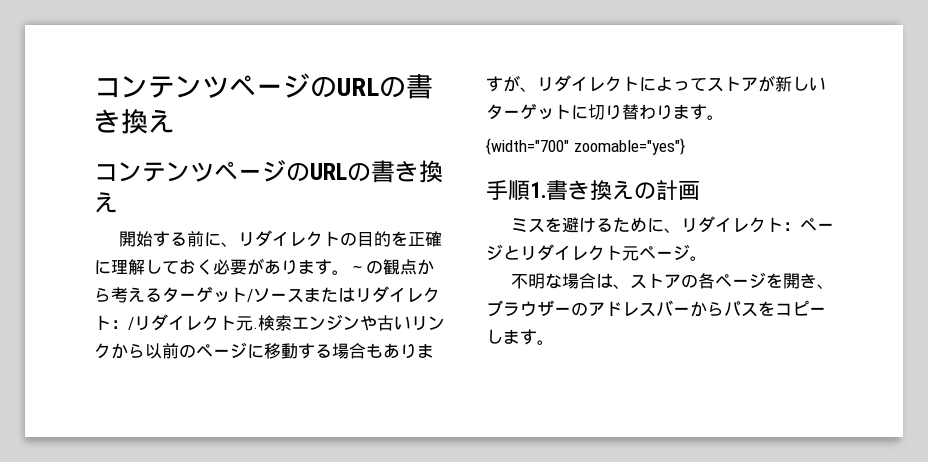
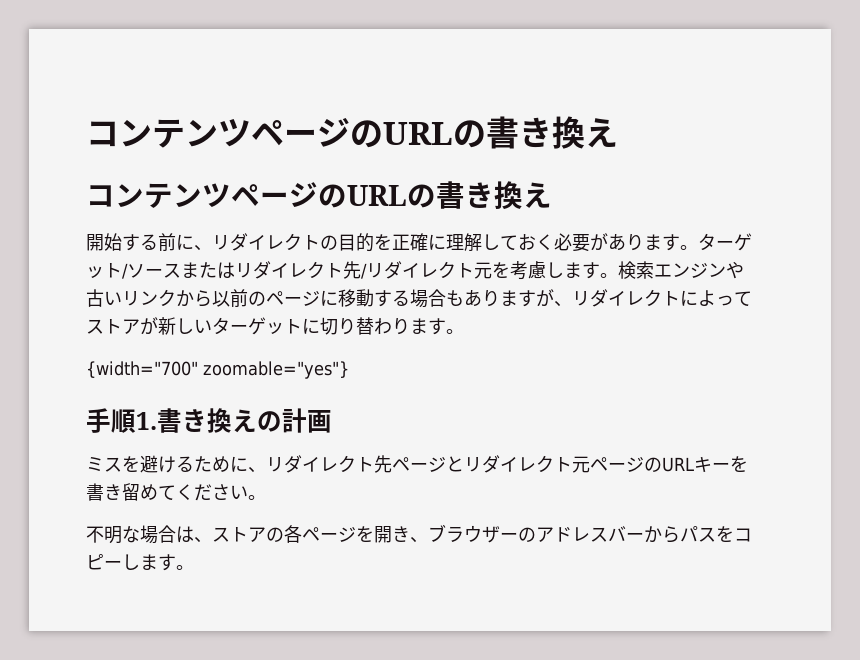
[349,259,434,275] [94,287,162,303] ～の観点から考える -> (698, 247) none
[111,320,128,329] ： -> [343,261,361,279] 先
[253,327,258,329] . -> [492,261,618,280] を考慮します。
[783,222,801,231] ： -> [374,455,392,473] 先
(690, 252) none -> [644,456,748,472] [86,483,248,501] のURLキーを書き留めてください

